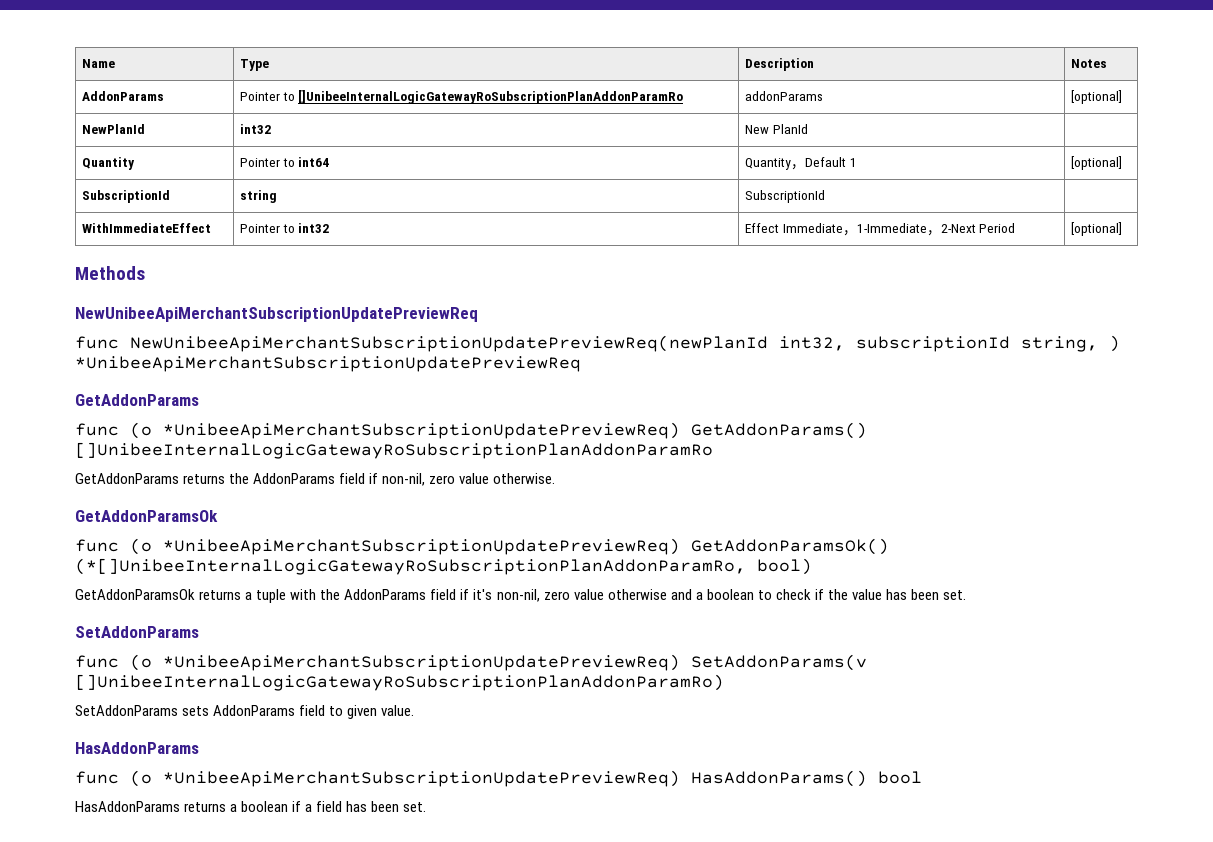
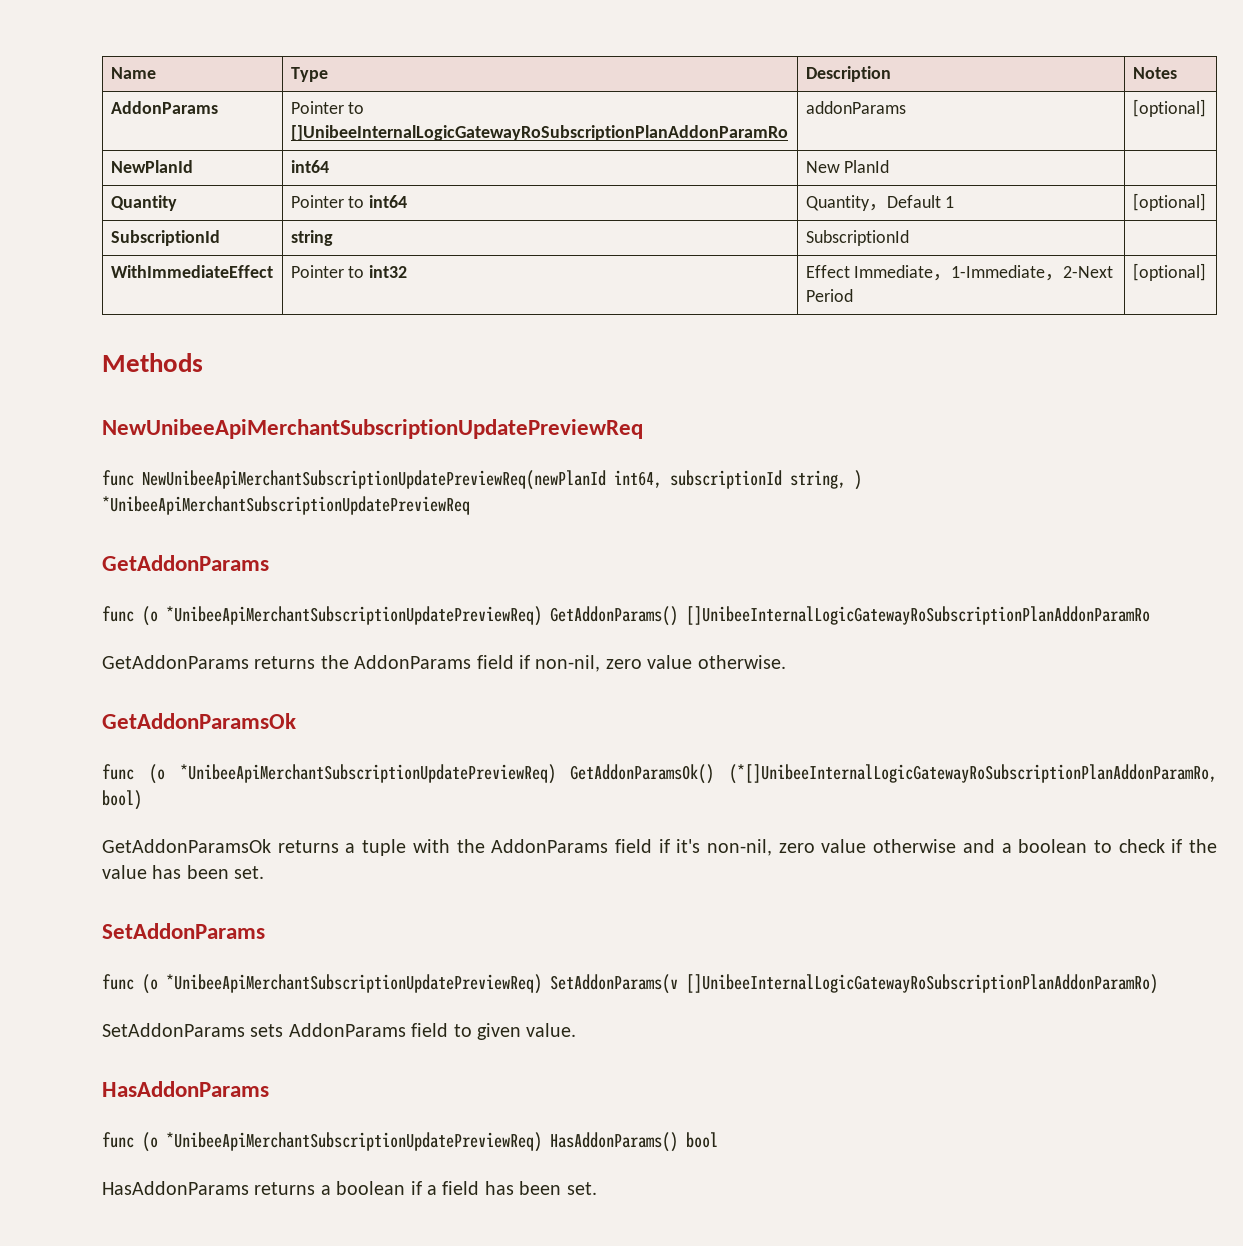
[239,124,271,134] int32 -> [290,160,329,173] int64
[779,336,845,351] int32, -> [614,470,662,488] int64,

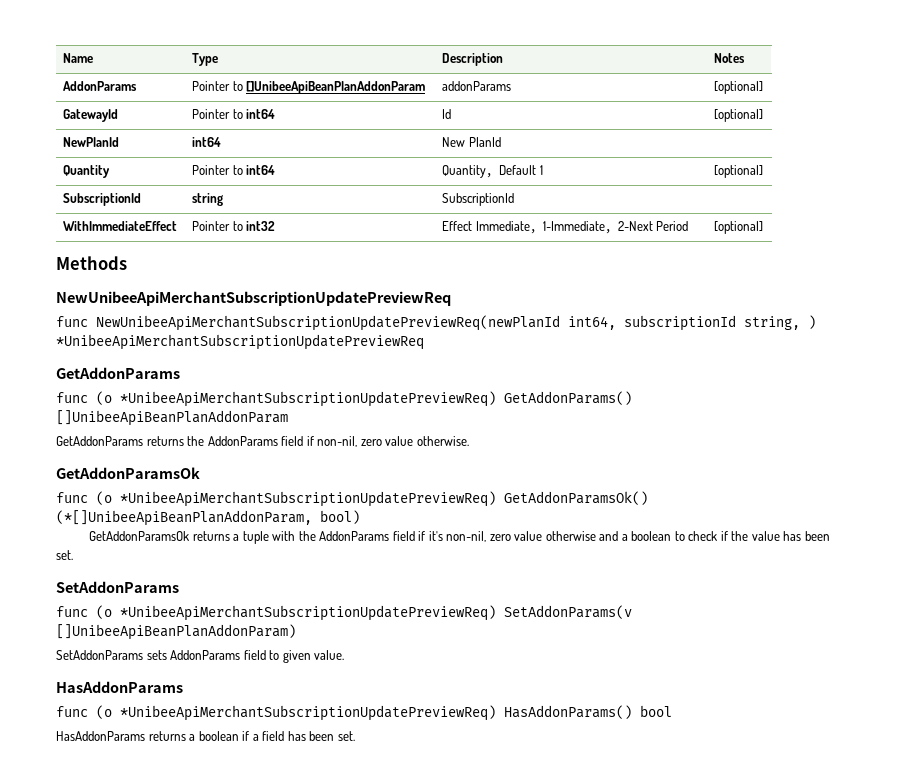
[290,125,788,141] []UnibeeInternalLogicGatewayRoSubscriptionPlanAddonParamRo -> [246,81,426,94] []UnibeeApiBeanPlanAddonParam
(1206, 108) none -> [63,109,119,122] [192,109,276,119] [442,109,452,119] [714,109,764,122] // GatewayId | Pointer to int64 | Id | [optional]
[686,606,1150,625] []UnibeeInternalLogicGatewayRoSubscriptionPlanAddonParamRo -> [56,410,288,426] []UnibeeApiBeanPlanAddonParam
[729,764,1217,784] (*[]UnibeeInternalLogicGatewayRoSubscriptionPlanAddonParamRo, -> [56,510,312,526] (*[]UnibeeApiBeanPlanAddonParam,
[686,974,1158,994] []UnibeeInternalLogicGatewayRoSubscriptionPlanAddonParamRo) -> [56,624,296,640] []UnibeeApiBeanPlanAddonParam)

